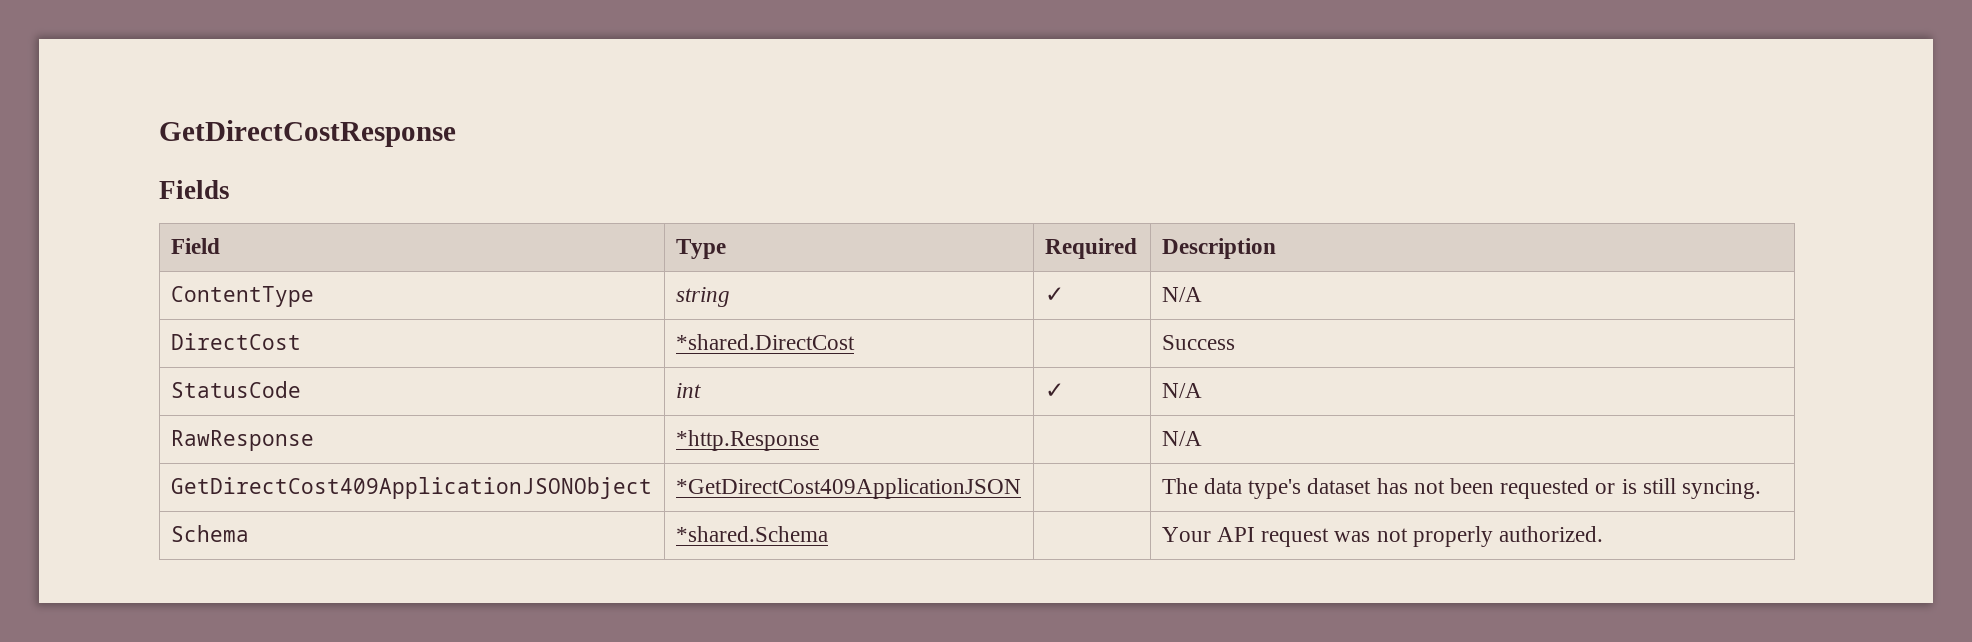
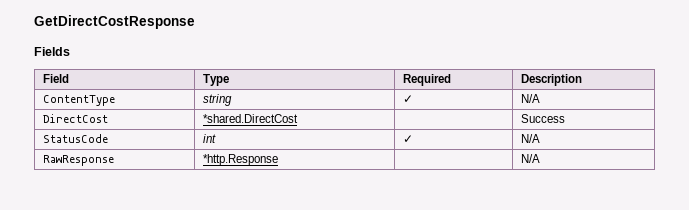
[170,477,652,499] [675,478,1021,499] [1161,478,1761,499] [170,525,249,542] [675,526,828,542] [1161,526,1603,547] // GetDirectCost409ApplicationJSONObject | *GetDirectCost409ApplicationJSON | | The data type's dataset has not been requested or is still syncing. // Schema | *shared.Schema | | Your API request was not properly authorized. -> (541, 158) none

